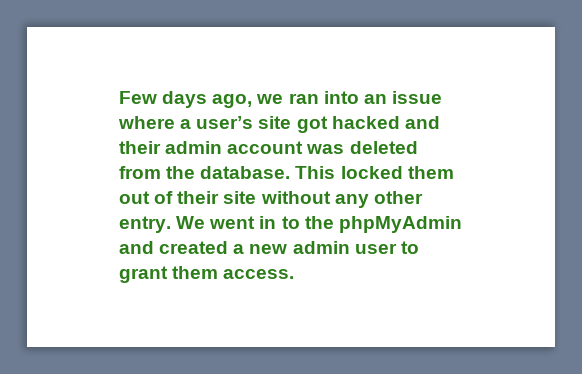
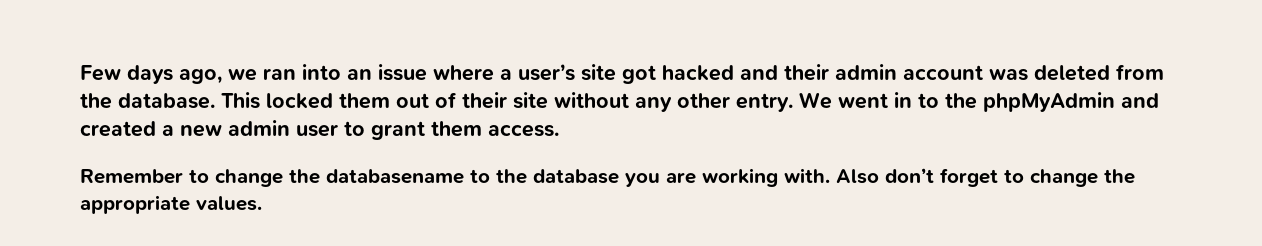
(295, 274) none -> [80,168,1135,187] [80,195,262,214] // Remember to change the databasename to the database you are working with. Also don’t forget to change the appropriate values.

